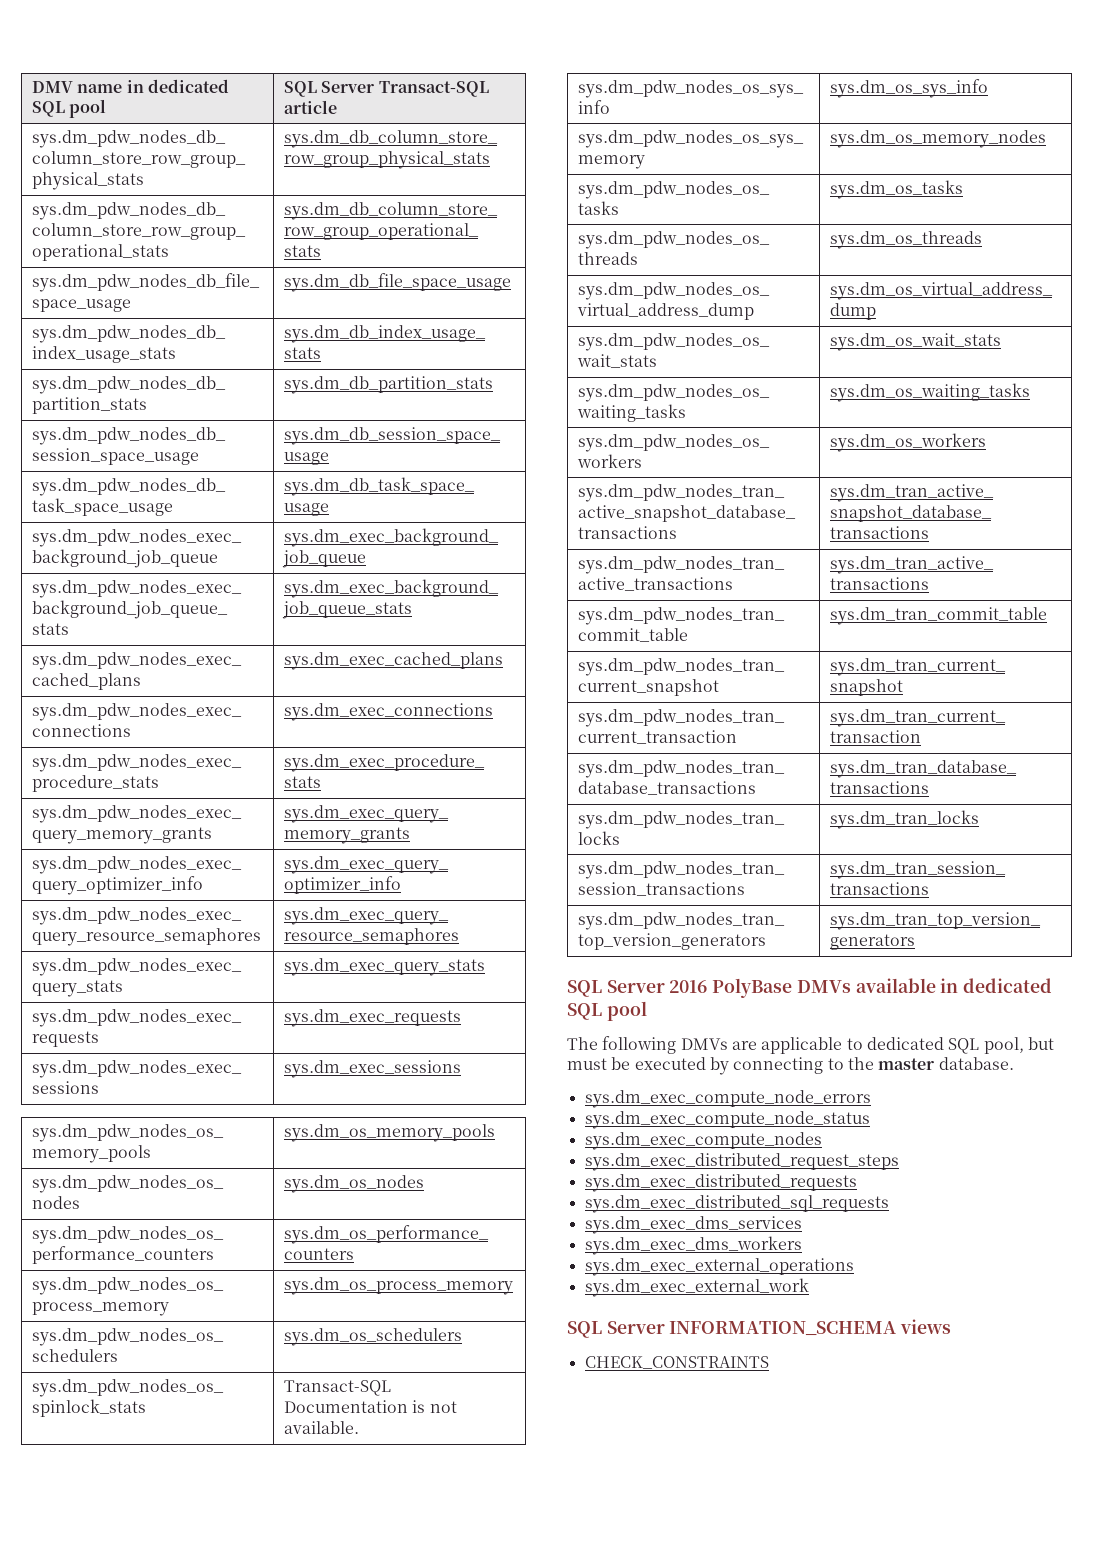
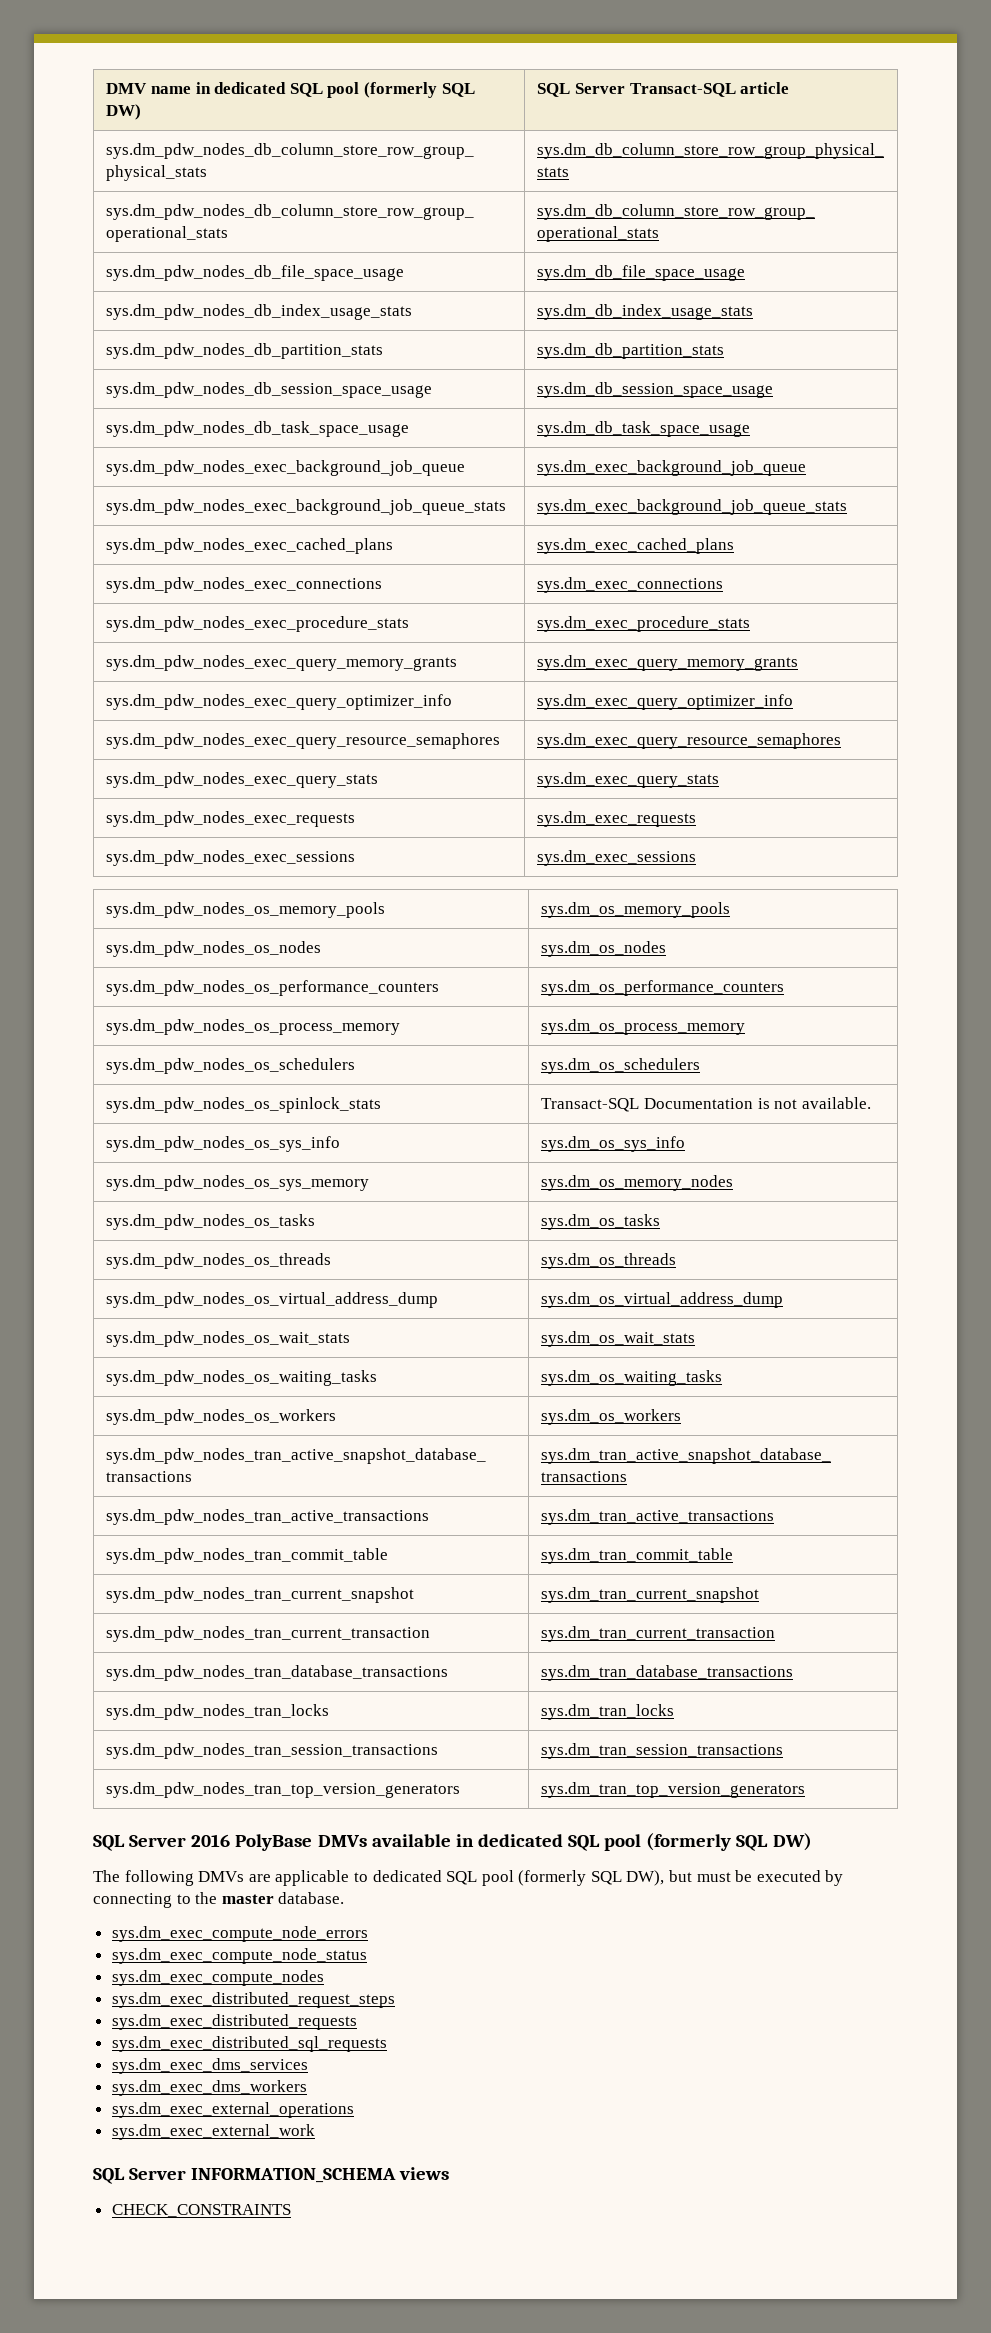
(107, 108) none -> [363,82,475,98] [106,104,142,120] (formerly SQL DW)
(647, 1011) none -> [646,1833,812,1851] (formerly SQL DW)
[983,1037,1024,1054] pool, -> [481,1870,665,1886] pool (formerly SQL DW),

